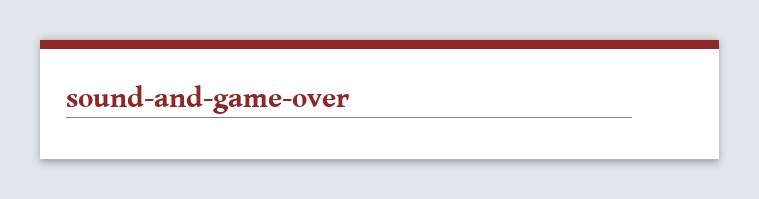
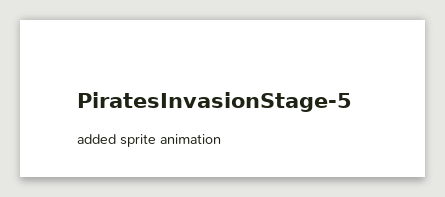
[66,85,349,114] sound-and-game-over -> [77,92,352,112] [77,134,221,147] PiratesInvasionStage-5 // added sprite animation

